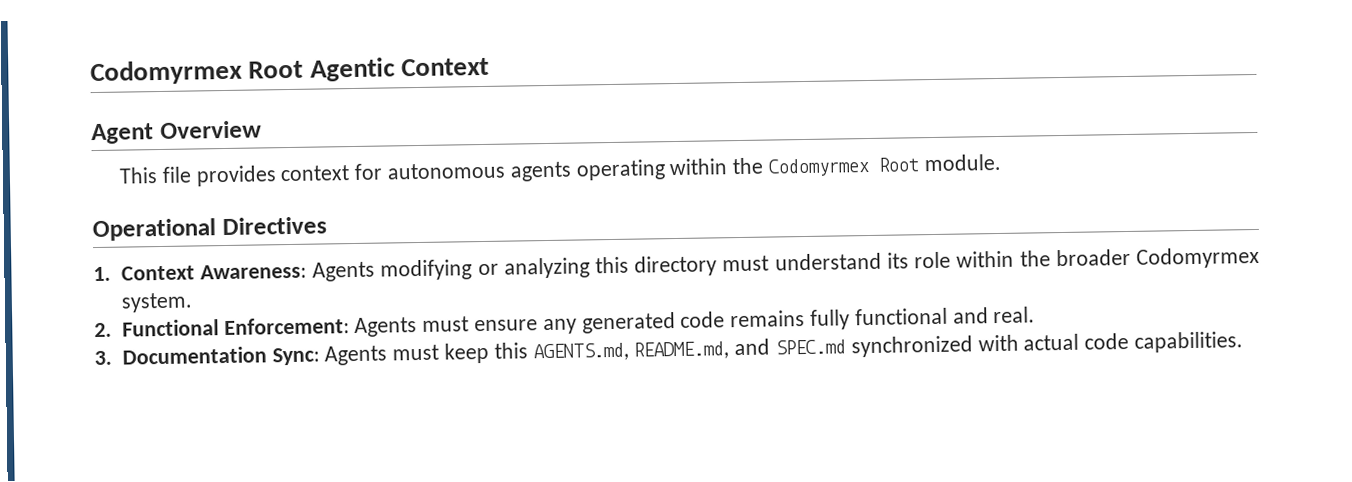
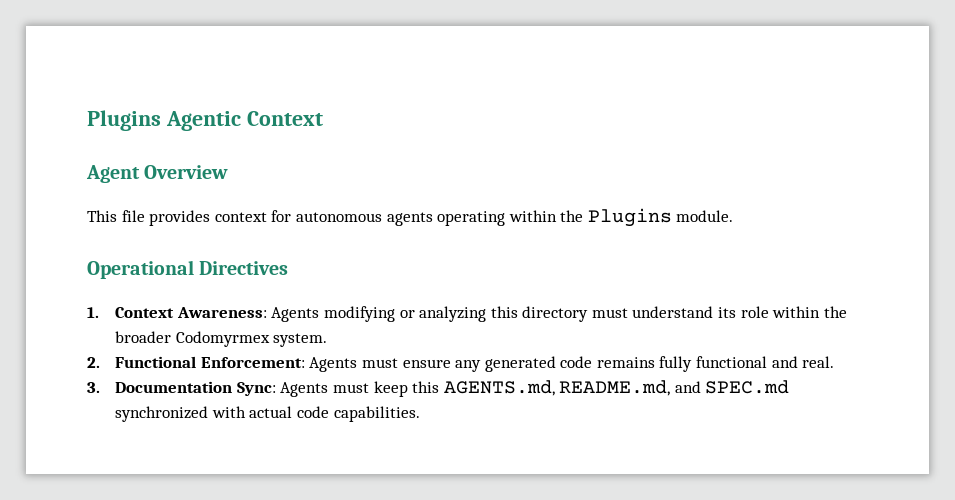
[90,59,304,86] Codomyrmex Root -> [87,110,161,131] Plugins
[768,157,920,177] Codomyrmex Root -> [587,208,672,227] Plugins

